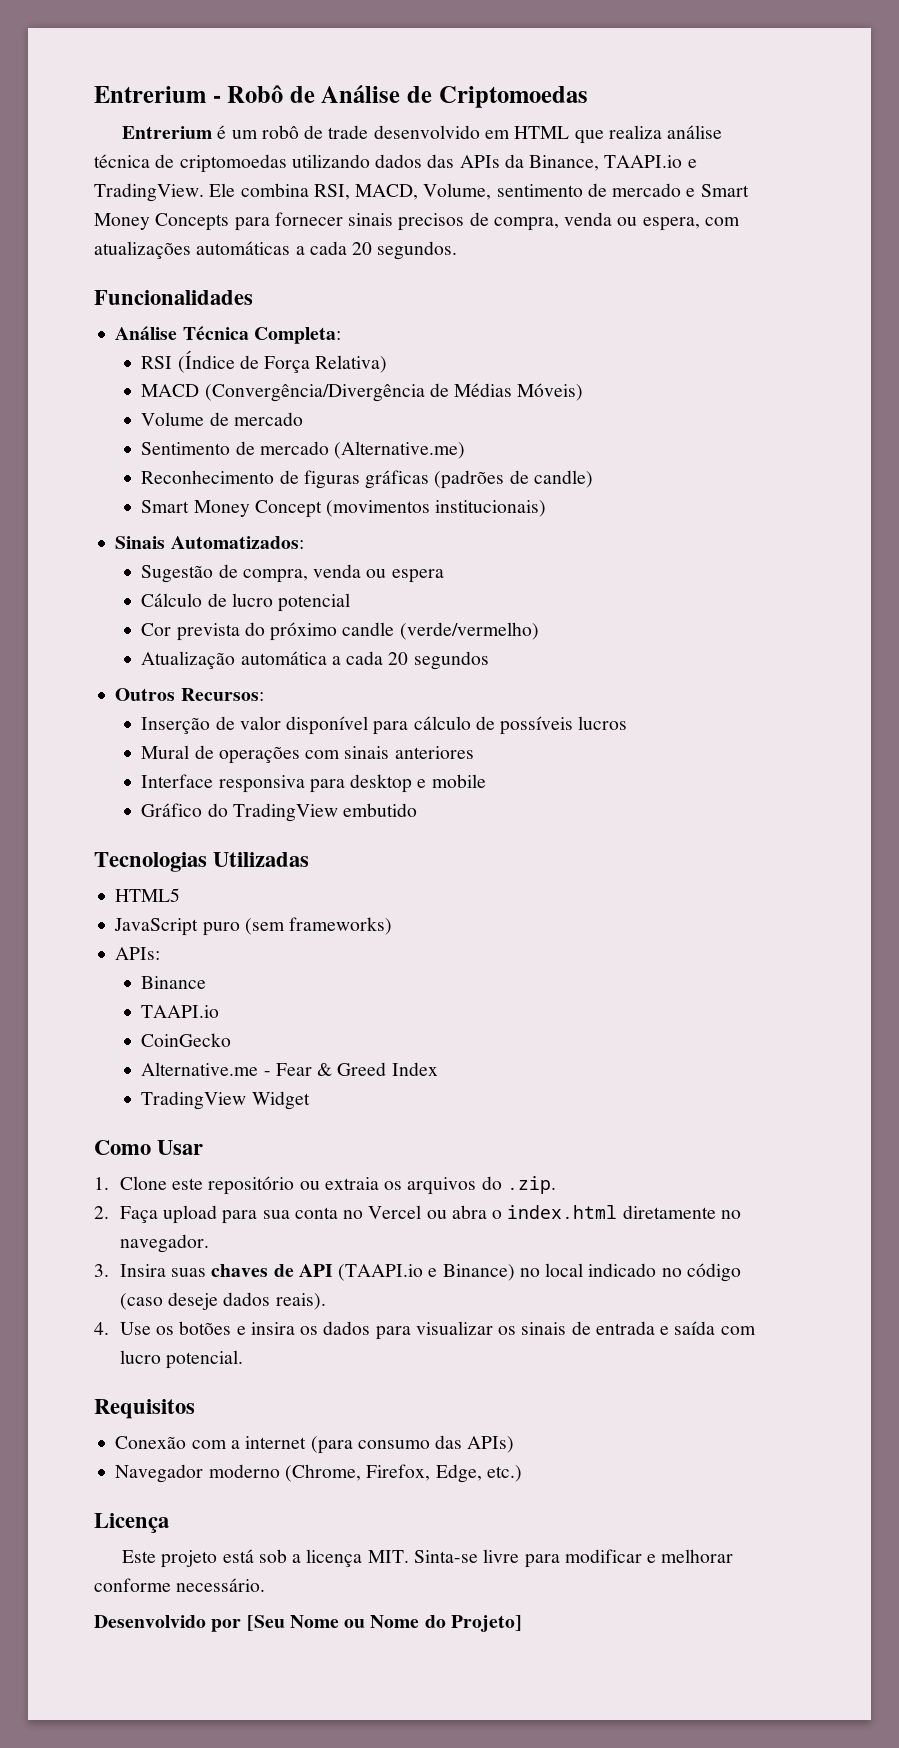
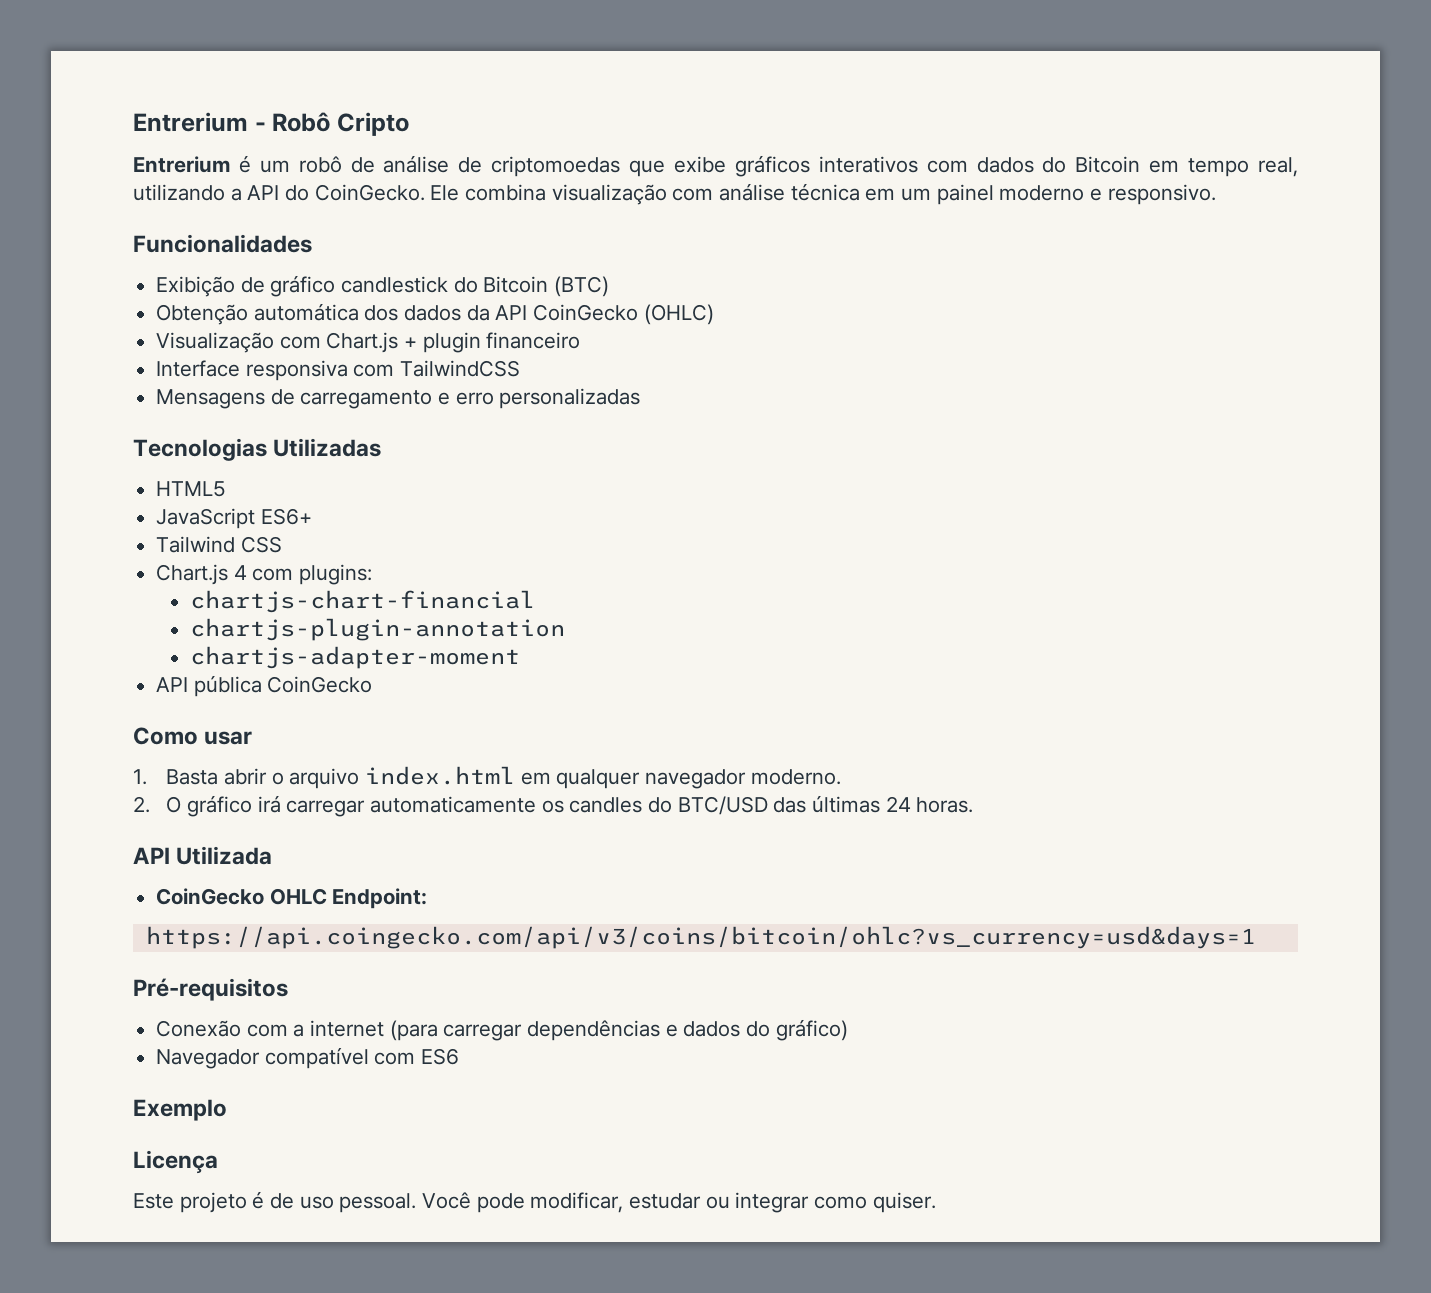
[289,85,588,108] de Análise de Criptomoedas -> [336,112,409,136] Cripto
[328,125,723,144] [94,154,697,173] [94,183,749,202] [94,212,740,231] [94,241,458,260] [94,290,253,305] [115,326,341,344] [141,350,388,373] [141,383,584,402] [141,412,303,426] [141,441,466,459] [141,470,593,489] [141,500,547,518] [115,536,304,549] [141,564,444,583] [141,593,351,612] [141,622,539,641] [141,651,489,670] [115,688,264,701] [141,716,628,735] [141,745,474,764] [141,774,486,793] [141,803,418,822] [94,852,310,872] [115,888,181,902] [114,917,393,936] [115,947,161,960] [141,976,207,989] [141,1005,220,1018] [141,1033,232,1047] [141,1062,438,1076] [141,1091,310,1110] [94,1140,204,1155] [94,1176,556,1195] [94,1205,741,1224] [119,1234,209,1253] [94,1263,741,1282] [119,1292,326,1310] [94,1321,756,1340] [119,1350,244,1369] [94,1399,195,1419] trade desenvolvido em HTML que realiza análise técnica de criptomoedas utilizando dados das APIs da Binance, TAAPI.io e TradingView. Ele combina RSI, MACD, Volume, sentimento de mercado e Smart Money Concepts para fornecer sinais precisos de compra, venda ou espera, com atualizações automáticas a cada 20 segundos. // Funcionalidades // Análise Técnica Completa: // RSI (Índice de Força Relativa) // MACD (Convergência/Divergência de Médias Móveis) // Volume de mercado // Sentimento de mercado (Alternative.me) // Reconhecimento de figuras gráficas (padrões de candle) // Smart Money Concept (movimentos institucionais) // Sinais Automatizados: // Sugestão de compra, venda ou espera // Cálculo de lucro potencial // Cor prevista do próximo candle (verde/vermelho) // Atualização automática a cada 20 segundos // Outros Recursos: // Inserção de valor disponível para cálculo de possíveis lucros // Mural de operações com sinais anteriores // Interface responsiva para desktop e mobile // Gráfico do TradingView embutido // Tecnologias Utilizadas // HTML5 // JavaScript puro (sem frameworks) // APIs: // Binance // TAAPI.io // CoinGecko // Alternative.me - Fear & Greed Index // TradingView Widget // Como Usar // 1. Clone este repositório ou extraia os arquivos do .zip. // 2. Faça upload para sua conta no Vercel ou abra o index.html diretamente no navegador. // 3. Insira suas chaves de API (TAAPI.io e Binance) no local indicado no código (caso deseje dados reais). // 4. Use os botões e insira os dados para visualizar os sinais de entrada e saída com lucro potencial. // Requisitos -> [383,155,1299,177] [133,183,1216,205] [133,234,312,253] [156,275,610,297] [156,303,714,325] [156,332,581,353] [156,360,521,381] [156,388,641,409] [133,438,382,461] [156,481,227,497] [156,508,312,529] [156,536,282,553] [156,564,373,585] [189,590,535,613] [189,618,565,641] [189,646,520,669] [156,675,373,697] [133,727,253,745] [133,766,841,789] [133,795,974,817] [133,846,273,865] [156,888,428,909] [145,926,1256,949] [133,978,288,1001] análise de criptomoedas que exibe gráficos interativos com dados do Bitcoin em tempo real, utilizando a API do CoinGecko. Ele combina visualização com análise técnica em um painel moderno e responsivo. // Funcionalidades // Exibição de gráfico candlestick do Bitcoin (BTC) // Obtenção automática dos dados da API CoinGecko (OHLC) // Visualização com Chart.js + plugin financeiro // Interface responsiva com TailwindCSS // Mensagens de carregamento e erro personalizadas // Tecnologias Utilizadas // HTML5 // JavaScript ES6+ // Tailwind CSS // Chart.js 4 com plugins: // chartjs-chart-financial // chartjs-plugin-annotation // chartjs-adapter-moment // API pública CoinGecko // Como usar // 1. Basta abrir o arquivo index.html em qualquer navegador moderno. // 2. O gráfico irá carregar automaticamente os candles do BTC/USD das últimas 24 horas. // API Utilizada // CoinGecko OHLC Endpoint: // https://api.coingecko.com/api/v3/coins/bitcoin/ohlc?vs_currency=usd&days=1 // Pré-requisitos
[357,1435,515,1453] [115,1464,522,1483] [94,1513,169,1533] [122,1549,734,1568] [94,1578,266,1592] [94,1615,522,1632] consumo das APIs) // Navegador moderno (Chrome, Firefox, Edge, etc.) // Licença // Este projeto está sob a licença MIT. Sinta-se livre para modificar e melhorar conforme necessário. // Desenvolvido por [Seu Nome ou Nome do Projeto] -> [443,1019,848,1041] [156,1047,460,1069] [133,1099,227,1121] [133,1150,218,1174] [133,1191,936,1213] carregar dependências e dados do gráfico) // Navegador compatível com ES6 // Exemplo // Licença // Este projeto é de uso pessoal. Você pode modificar, estudar ou integrar como quiser.

